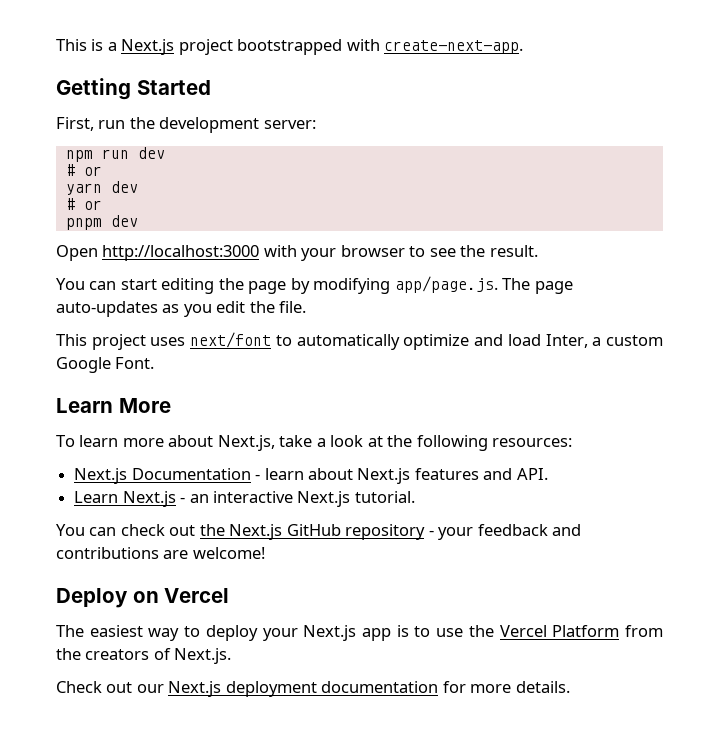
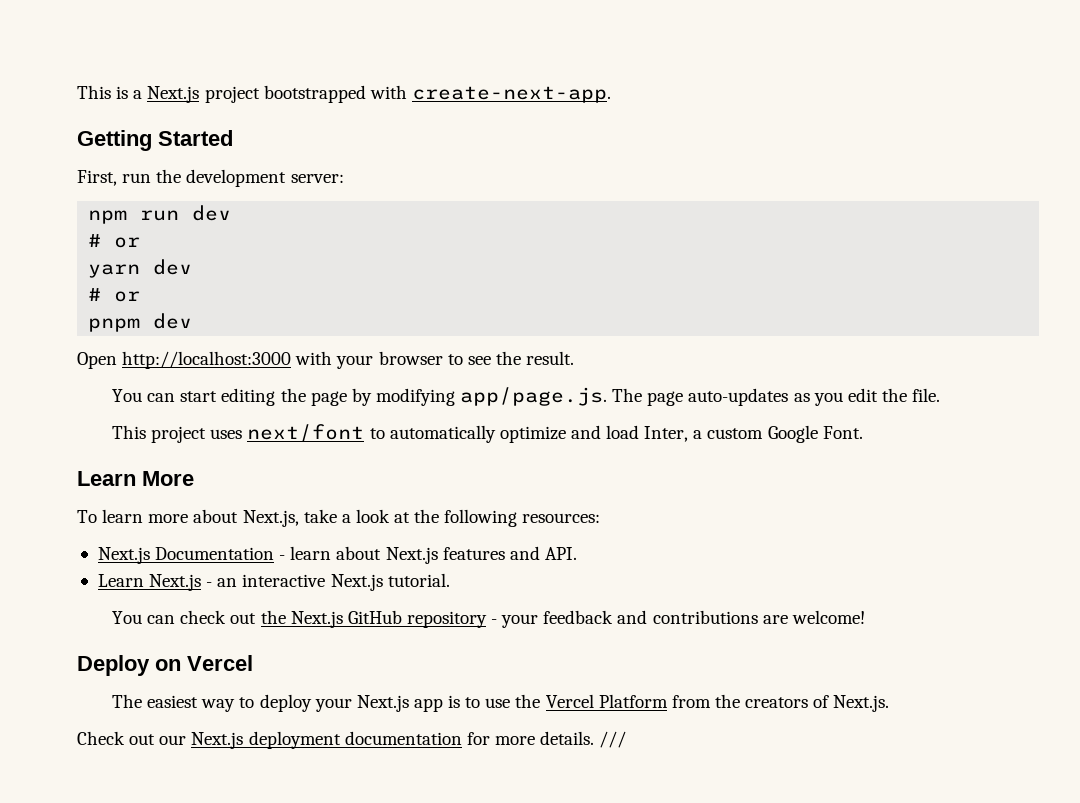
(570, 687) none -> [599,731,627,748] ///

